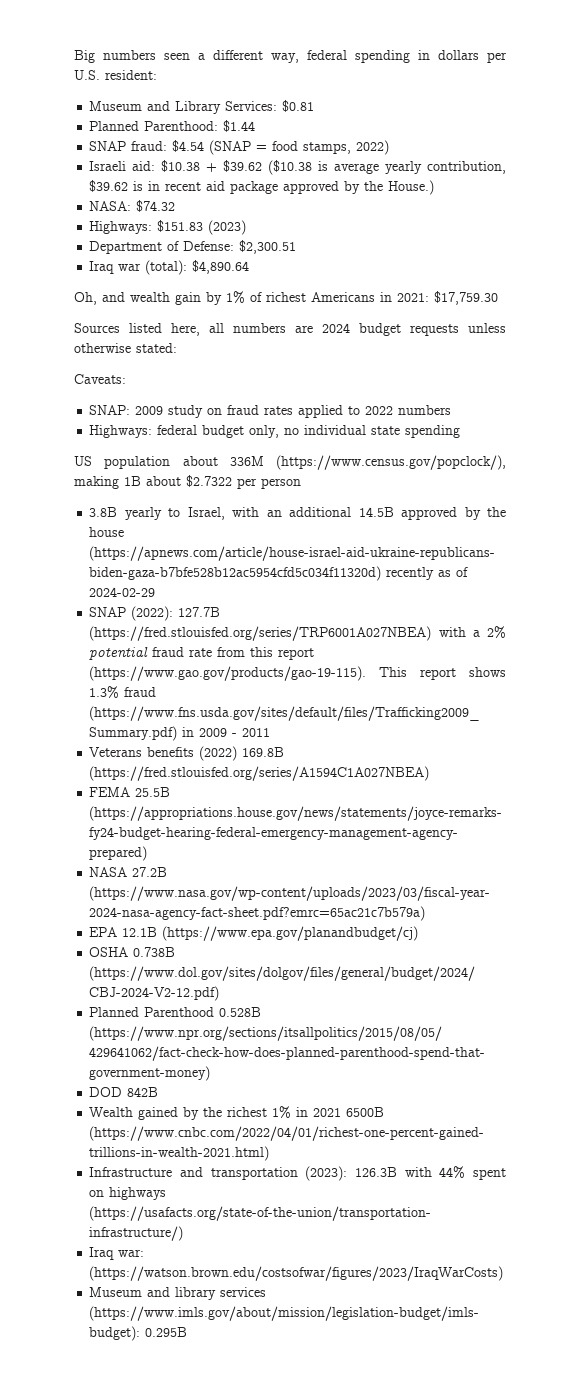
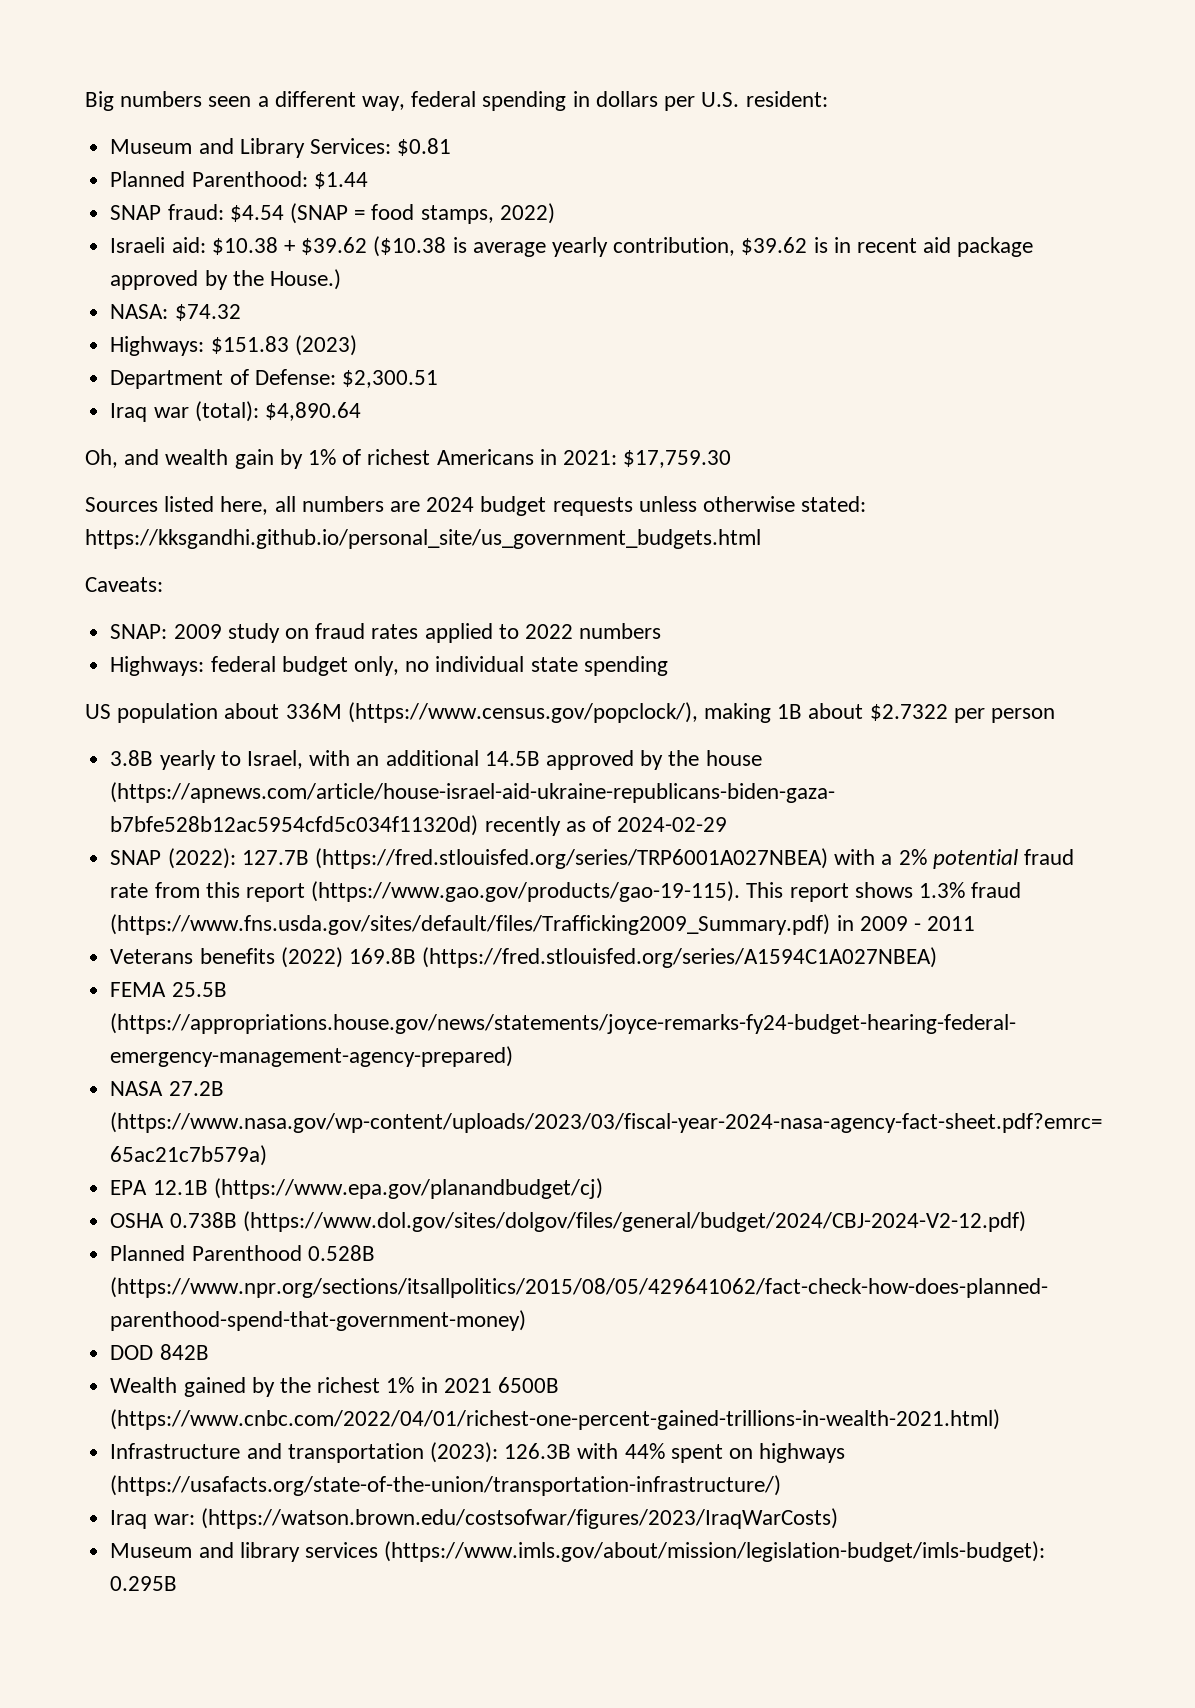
(177, 348) none -> [85,529,761,549] https://kksgandhi.github.io/personal_site/us_government_budgets.html

